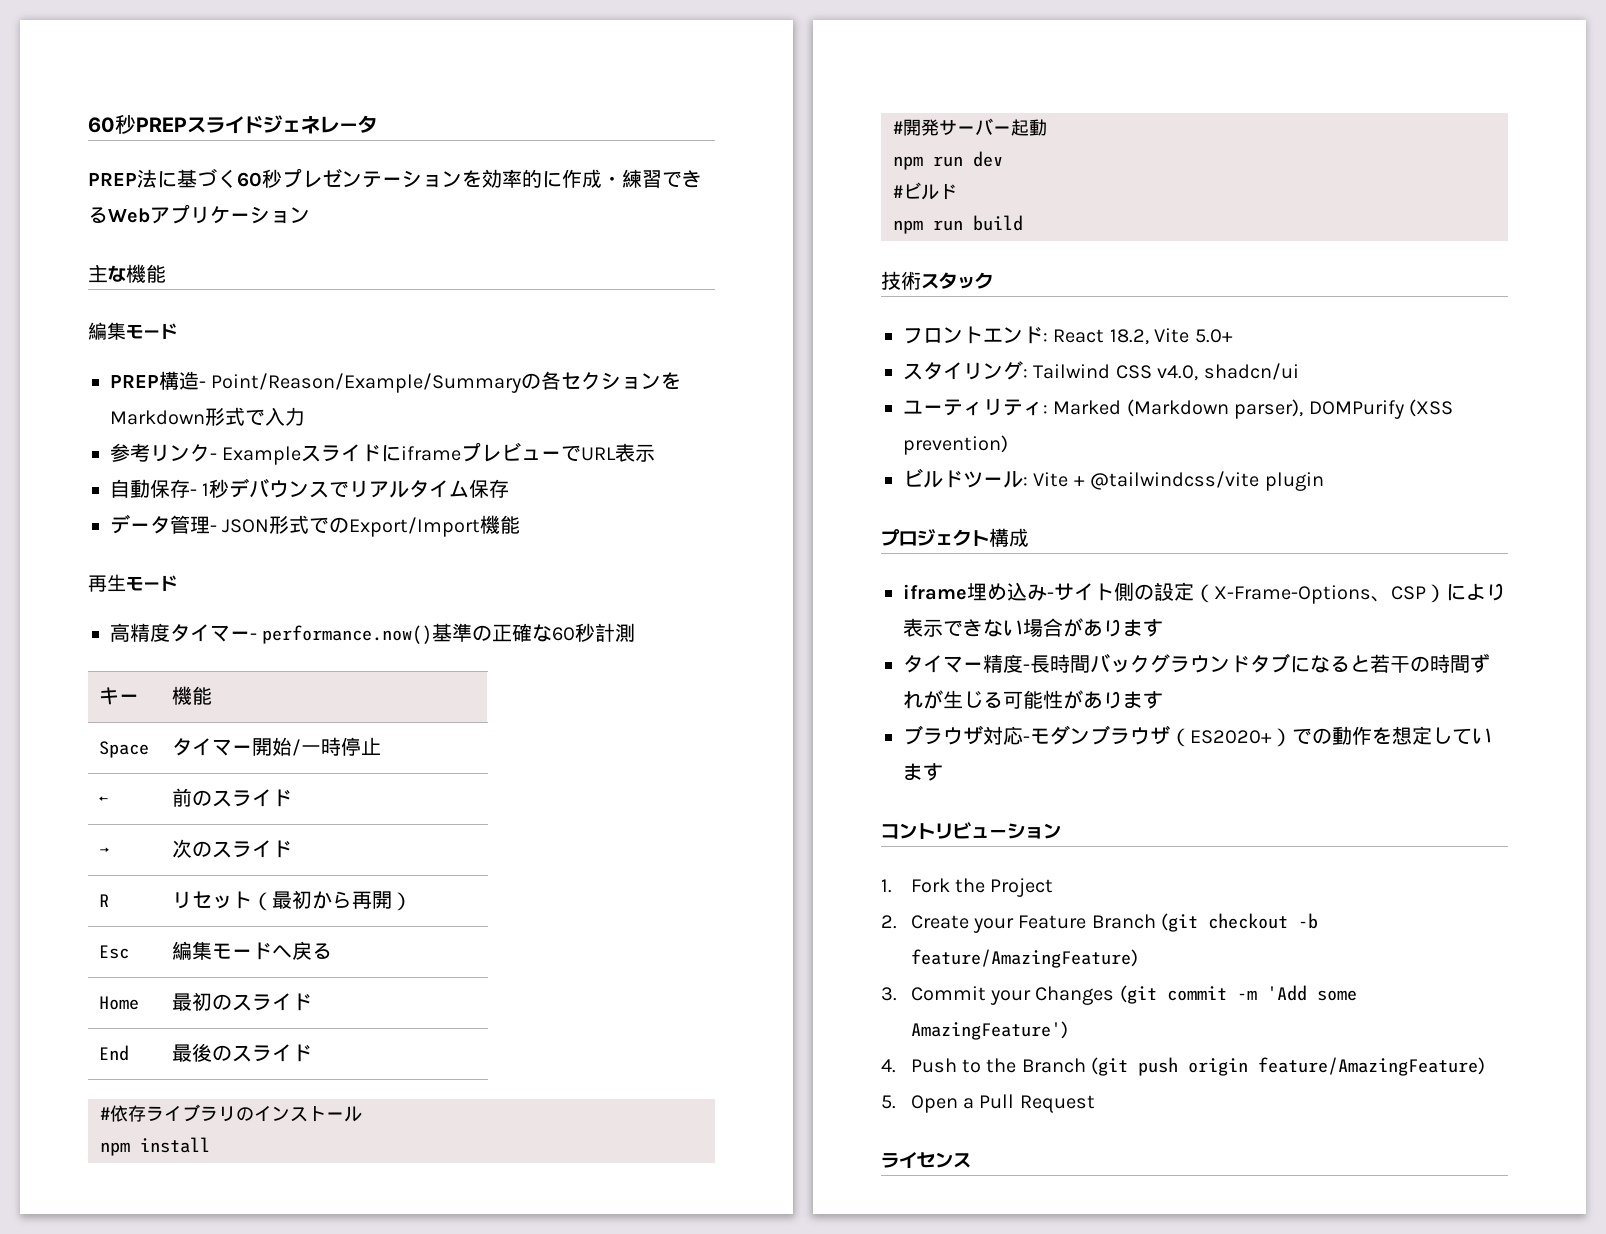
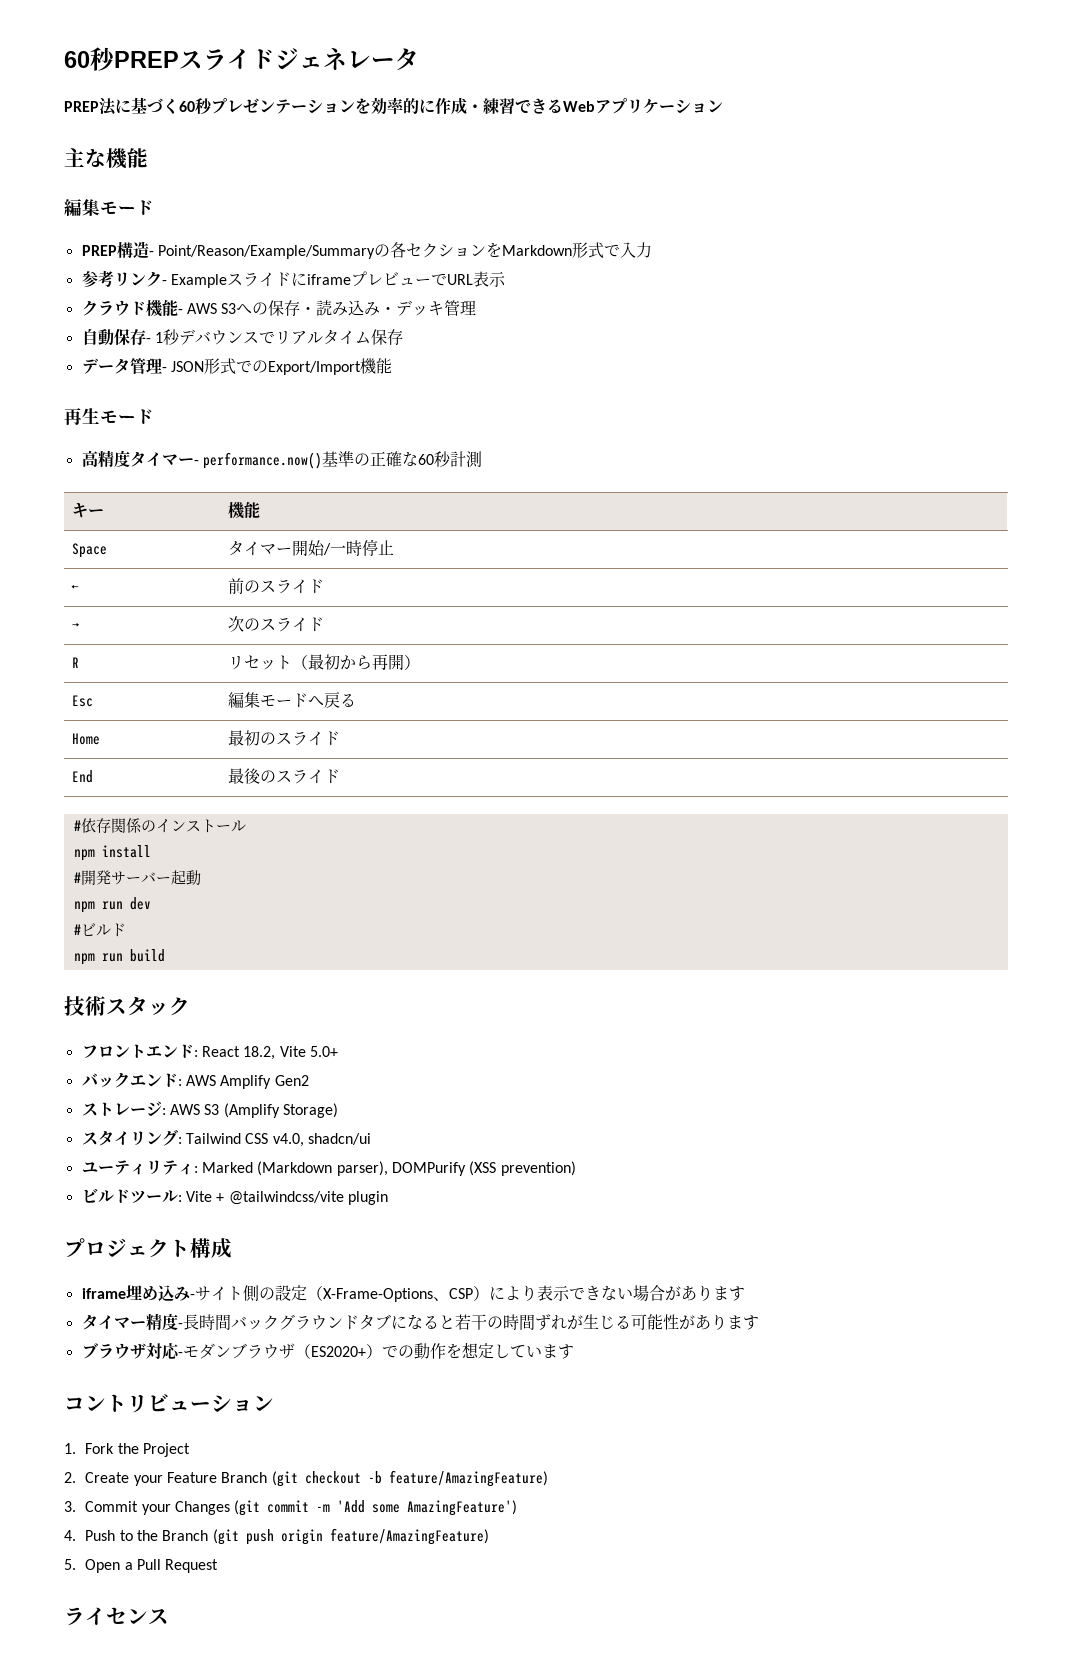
(656, 453) none -> [81,300,477,317] // クラウド機能- AWS S3への保存・読み込み・デッキ管理
[146,1104,236,1122] ライブラリ -> [110,818,142,833] 関係
(1233, 336) none -> [81,1072,309,1089] [81,1101,338,1118] // バックエンド: AWS Amplify Gen2 // ストレージ: AWS S3 (Amplify Storage)

